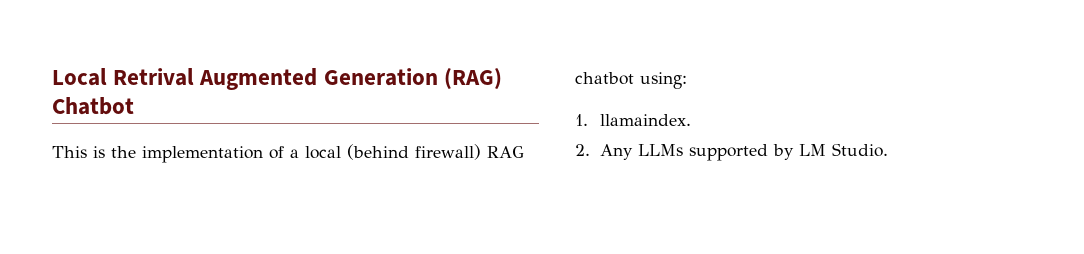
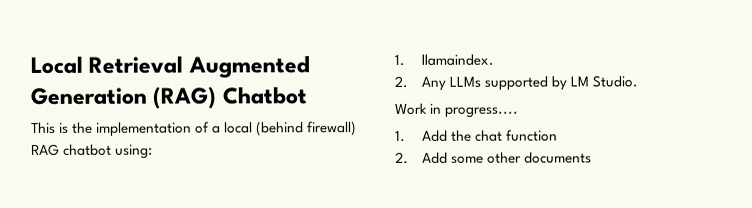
[113,68,195,86] Retrival -> [88,55,184,74] Retrieval
(889, 150) none -> [394,102,520,118] [395,129,559,142] [395,151,593,164] // Work in progress.... // 1. Add the chat function // 2. Add some other documents

